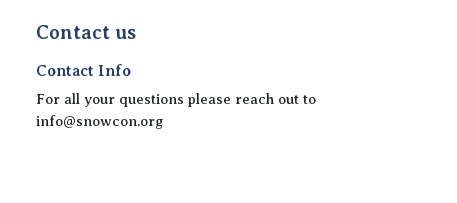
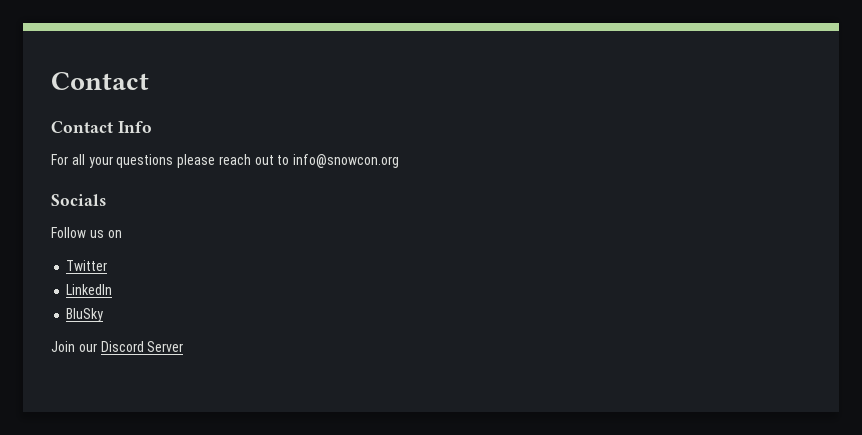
[36,25,137,39] Contact us -> [51,72,149,90] Contact
(163, 122) none -> [51,194,106,206] [51,227,122,238] [66,260,108,271] [66,284,113,295] [66,308,104,322] [51,341,184,352] // Socials // Follow us on // Twitter // LinkedIn // BluSky // Join our Discord Server

